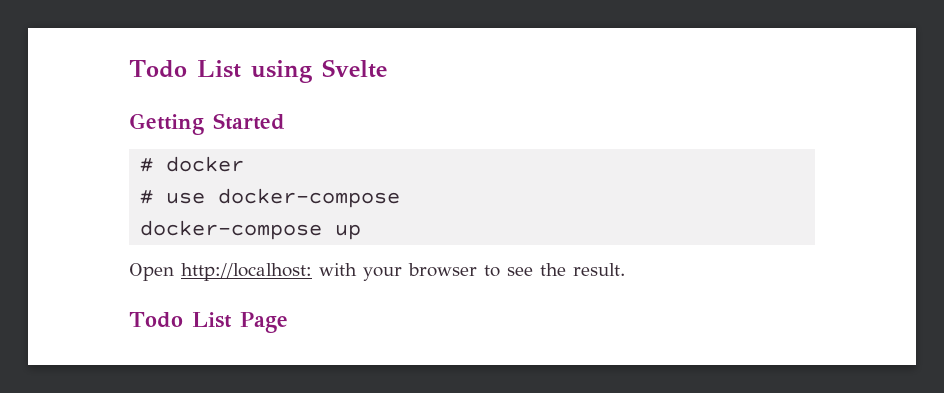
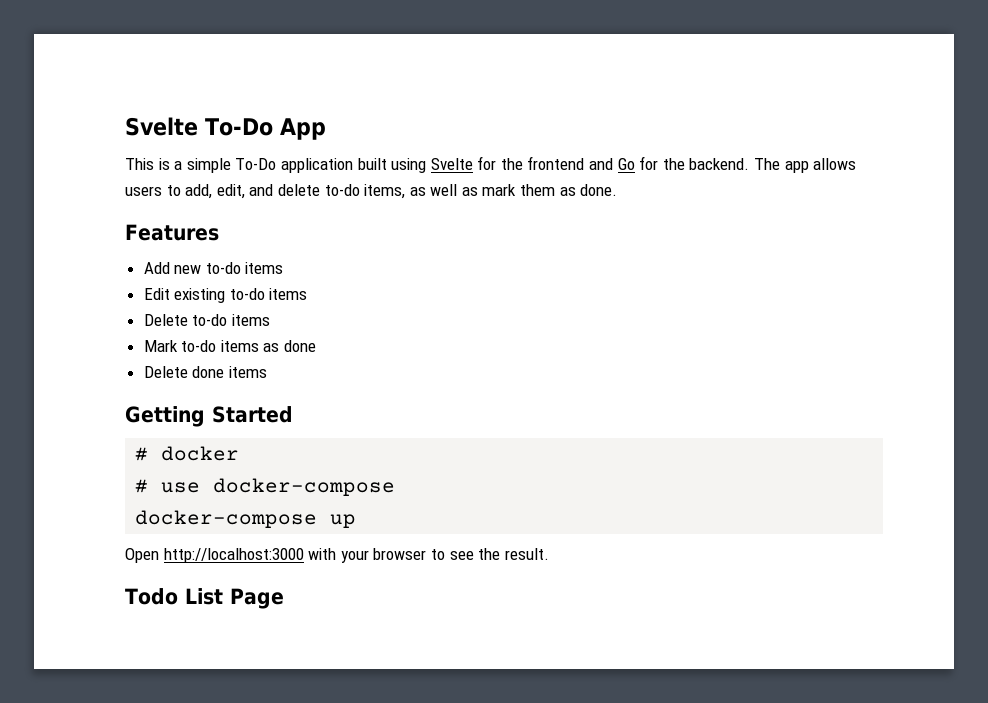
[129,59,387,83] Todo List using Svelte -> [125,117,326,140] [125,156,857,173] [125,184,618,199] [125,224,219,241] [143,262,284,274] [143,288,308,303] [143,314,270,326] [143,340,317,352] [143,366,267,378] Svelte To-Do App // This is a simple To-Do application built using Svelte for the frontend and Go for the backend. The app allows users to add, edit, and delete to-do items, as well as mark them as done. // Features // Add new to-do items // Edit existing to-do items // Delete to-do items // Mark to-do items as done // Delete done items
[181,263,312,281] http://localhost: -> [163,548,304,563] http://localhost:3000

